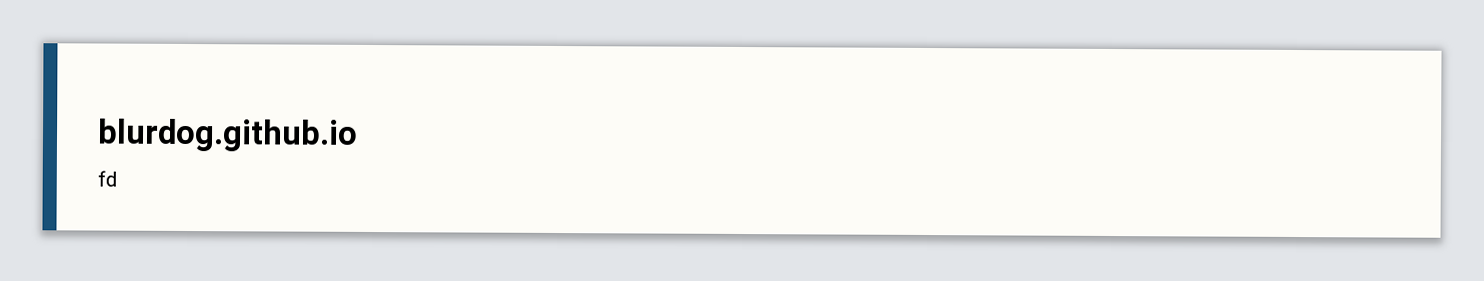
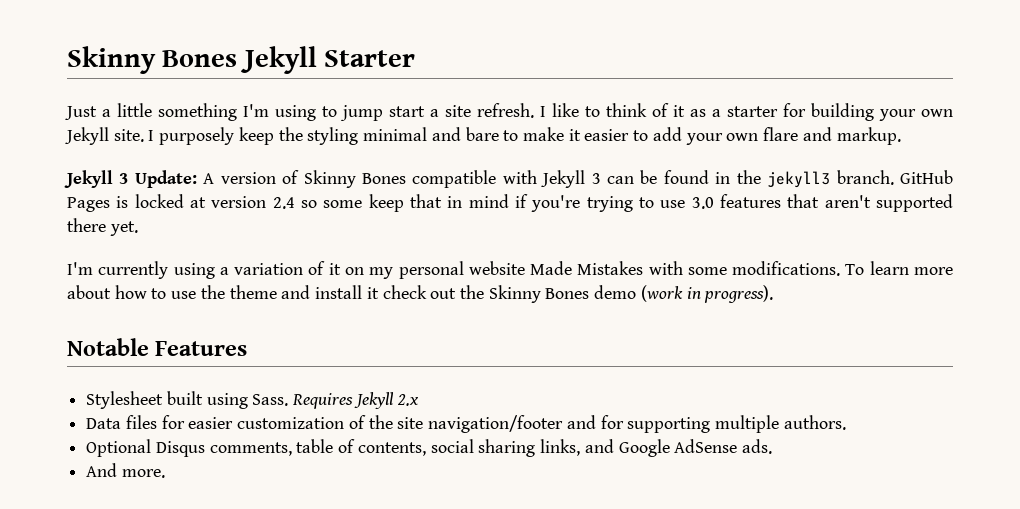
[97,118,358,152] [97,170,118,187] blurdog.github.io // fd -> [67,46,416,74] [65,103,953,121] [65,127,901,145] [64,170,954,188] [67,194,954,212] [67,218,138,236] [67,261,954,279] [67,285,774,303] [67,338,248,356] [86,391,419,409] [86,415,846,433] [86,439,772,457] [86,463,165,478] Skinny Bones Jekyll Starter // Just a little something I'm using to jump start a site refresh. I like to think of it as a starter for building your own Jekyll site. I purposely keep the styling minimal and bare to make it easier to add your own flare and markup. // Jekyll 3 Update: A version of Skinny Bones compatible with Jekyll 3 can be found in the jekyll3 branch. GitHub Pages is locked at version 2.4 so some keep that in mind if you're trying to use 3.0 features that aren't supported there yet. // I'm currently using a variation of it on my personal website Made Mistakes with some modifications. To learn more about how to use the theme and install it check out the Skinny Bones demo (work in progress). // Notable Features // Stylesheet built using Sass. Requires Jekyll 2.x // Data files for easier customization of the site navigation/footer and for supporting multiple authors. // Optional Disqus comments, table of contents, social sharing links, and Google AdSense ads. // And more.

